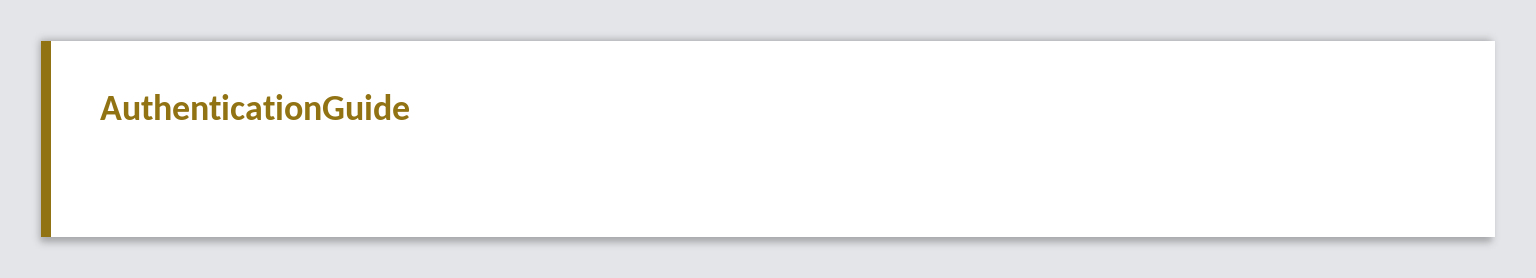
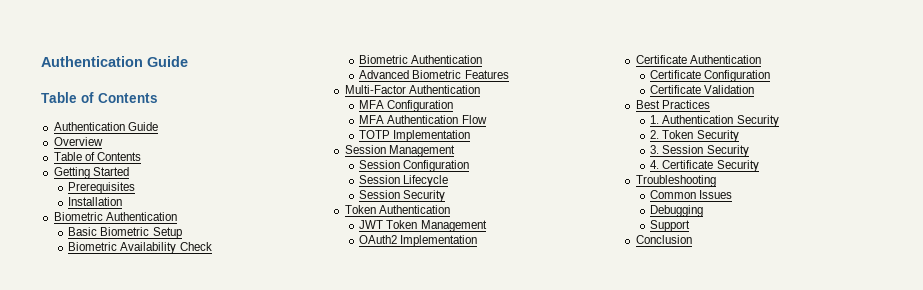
[100,94,410,120] AuthenticationGuide -> [41,56,188,67] [41,92,158,103] [53,122,158,131] [53,137,103,146] [53,152,141,161] [53,167,129,179] [68,182,136,194] [68,197,123,206] [53,212,177,221] [68,227,182,239] [68,242,212,254] [359,55,483,64] [359,70,509,79] [344,85,480,94] [359,100,454,112] [359,115,487,124] [359,130,471,142] [344,145,455,157] [359,160,470,172] [359,175,449,187] [359,190,446,202] [344,205,450,214] [359,220,487,232] [359,235,478,247] [635,55,761,64] [650,70,771,82] [650,85,755,94] [635,100,710,109] [650,115,779,127] [650,130,739,142] [650,145,749,157] [650,160,759,172] [635,175,716,187] [650,190,733,199] [650,205,704,217] [650,220,691,232] [635,235,692,244] Authentication Guide // Table of Contents // Authentication Guide // Overview // Table of Contents // Getting Started // Prerequisites // Installation // Biometric Authentication // Basic Biometric Setup // Biometric Availability Check // Biometric Authentication // Advanced Biometric Features // Multi-Factor Authentication // MFA Configuration // MFA Authentication Flow // TOTP Implementation // Session Management // Session Configuration // Session Lifecycle // Session Security // Token Authentication // JWT Token Management // OAuth2 Implementation // Certificate Authentication // Certificate Configuration // Certificate Validation // Best Practices // 1. Authentication Security // 2. Token Security // 3. Session Security // 4. Certificate Security // Troubleshooting // Common Issues // Debugging // Support // Conclusion

